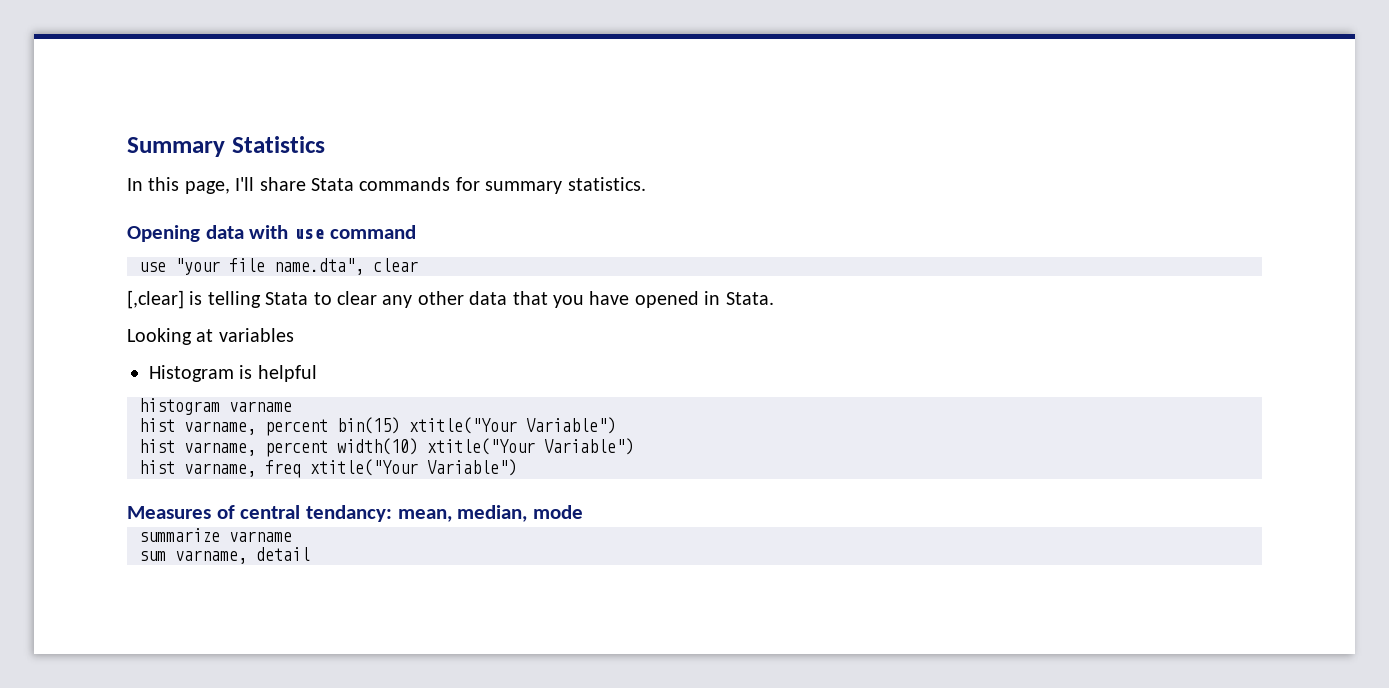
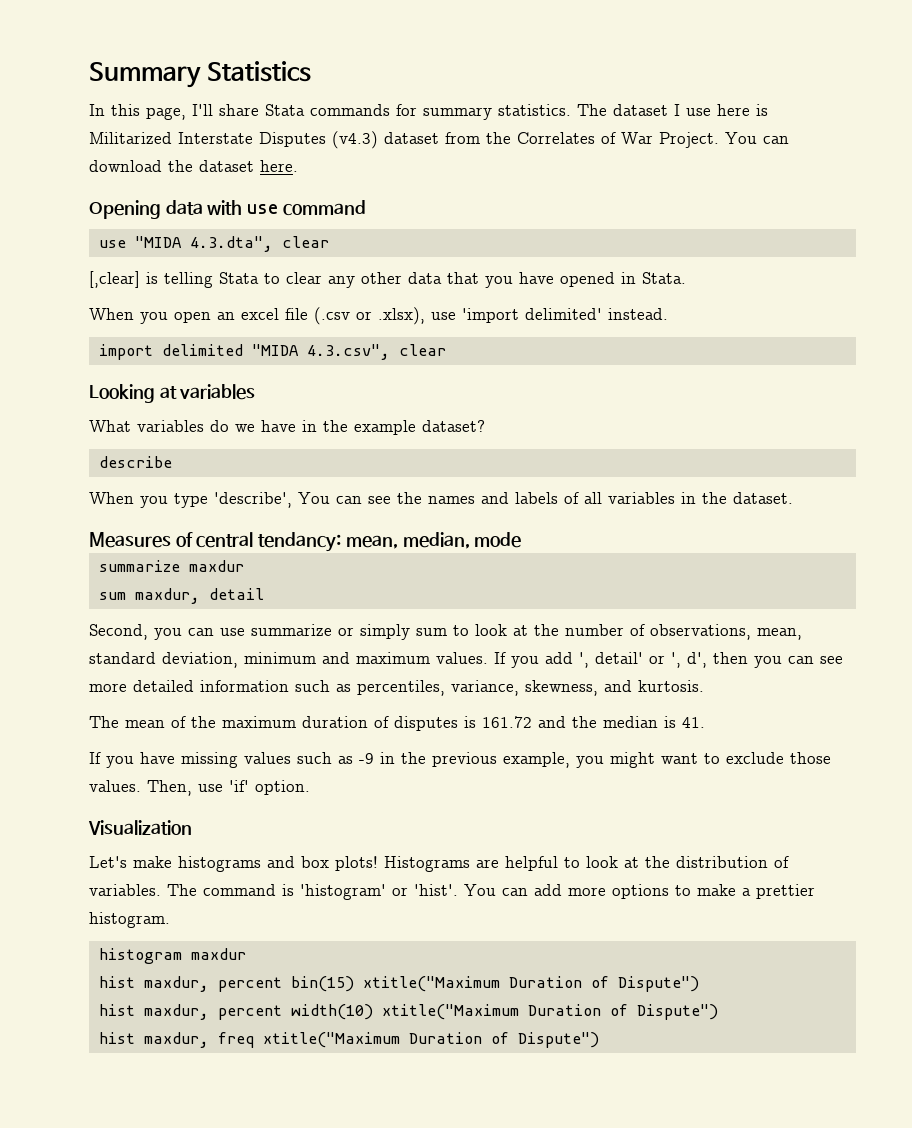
(646, 184) none -> [577,104,768,116] [89,131,789,149] [89,160,298,172] The dataset I use here is Militarized Interstate Disputes (v4.3) dataset from the Correlates of War Project. You can download the dataset here.
[175,258,364,275] "your file name.dta", -> [134,236,273,252] "MIDA 4.3.dta",
[127,328,294,345] [149,365,317,382] [139,398,292,415] [139,417,616,436] [139,438,634,457] [139,459,517,478] Looking at variables // Histogram is helpful // histogram varname // hist varname, percent bin(15) xtitle("Your Variable") // hist varname, percent width(10) xtitle("Your Variable") // hist varname, freq xtitle("Your Variable") -> [89,307,668,325] [98,344,446,360] [89,384,256,403] [89,420,485,435] [98,456,172,468] [89,492,793,508] When you open an excel file (.csv or .xlsx), use 'import delimited' instead. // import delimited "MIDA 4.3.csv", clear // Looking at variables // What variables do we have in the example dataset? // describe // When you type 'describe', You can see the names and labels of all variables in the dataset.
[229,531,292,542] [139,550,247,564] varname // sum varname, -> [188,560,244,572] [98,588,200,604] maxdur // sum maxdur,
(310, 554) none -> [89,624,802,640] [89,652,843,668] [89,680,704,696] [89,716,705,731] [89,752,831,768] [89,780,310,796] [88,820,192,835] [89,856,789,872] [89,884,815,900] [89,912,170,928] [98,948,246,964] [98,976,699,992] [98,1004,718,1020] [98,1032,599,1048] // Second, you can use summarize or simply sum to look at the number of observations, mean, standard deviation, minimum and maximum values. If you add ', detail' or ', d', then you can see more detailed information such as percentiles, variance, skewness, and kurtosis. // The mean of the maximum duration of disputes is 161.72 and the median is 41. // If you have missing values such as -9 in the previous example, you might want to exclude those values. Then, use 'if' option. // Visualization // Let's make histograms and box plots! Histograms are helpful to look at the distribution of variables. The command is 'histogram' or 'hist'. You can add more options to make a prettier histogram. // histogram maxdur // hist maxdur, percent bin(15) xtitle("Maximum Duration of Dispute") // hist maxdur, percent width(10) xtitle("Maximum Duration of Dispute") // hist maxdur, freq xtitle("Maximum Duration of Dispute")

